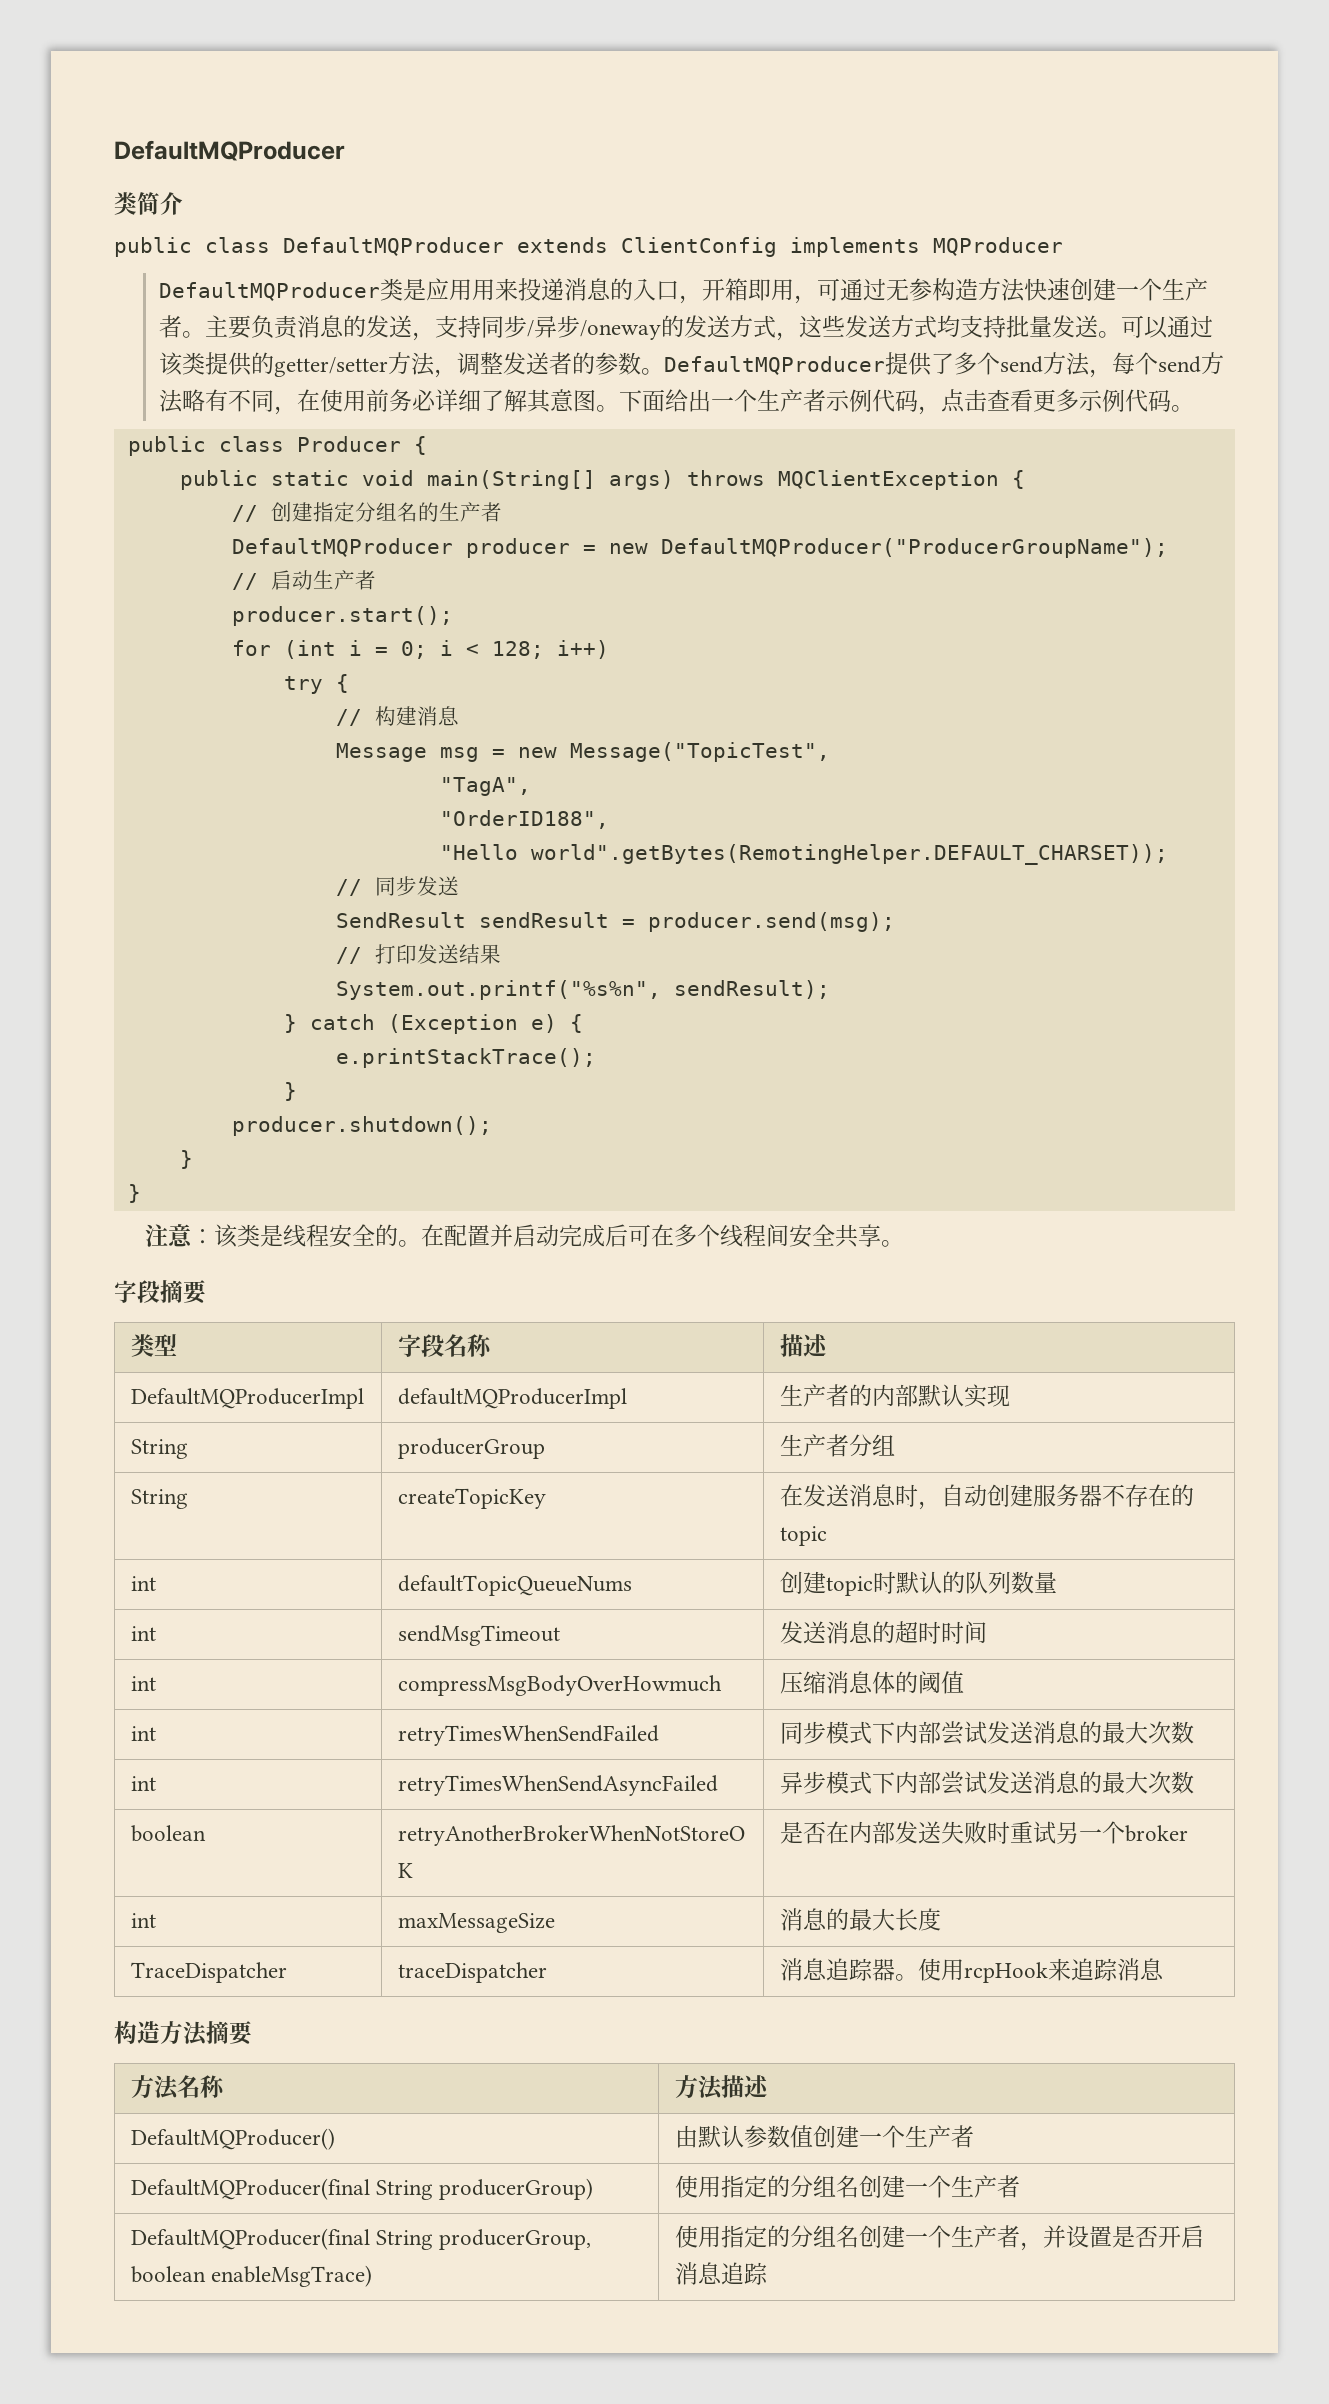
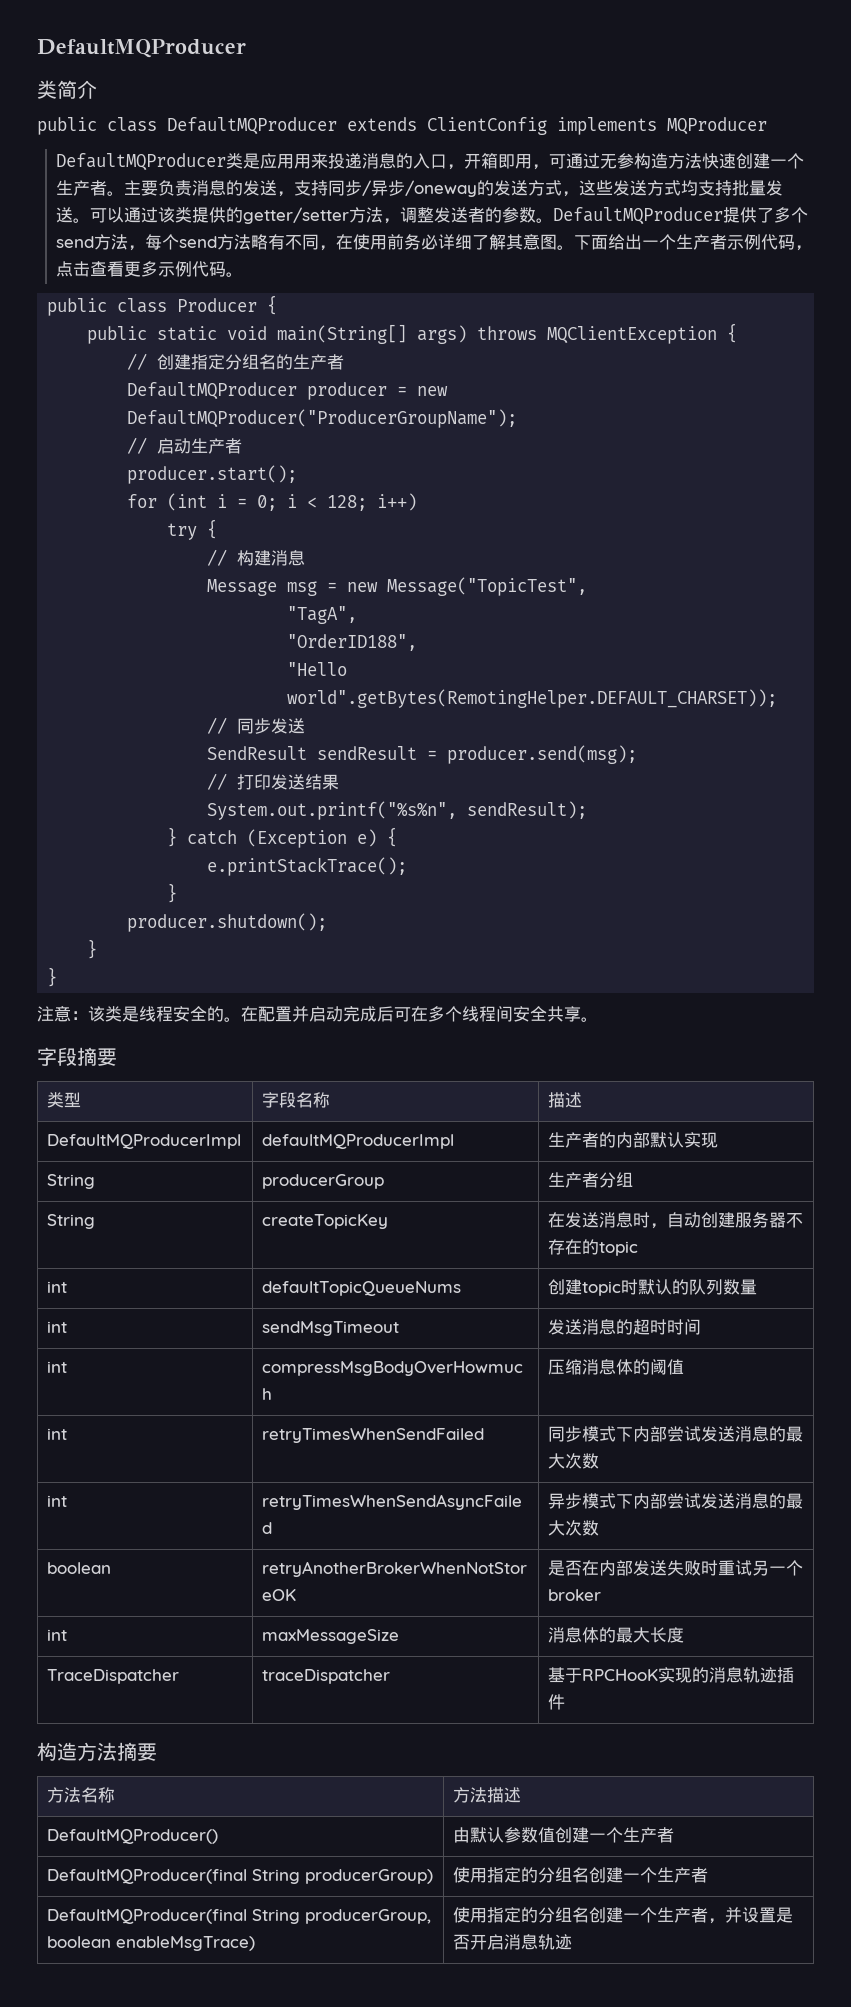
(827, 1919) none -> [582,1627,600,1643] 体
[779,1958,1164,1983] 消息追踪器。使用rcpHook来追踪消息 -> [548,1667,795,1683] [548,1694,566,1710] 基于RPCHooK实现的消息轨迹插件
[720,2262,768,2285] 追踪 -> [538,1934,573,1950] 轨迹

